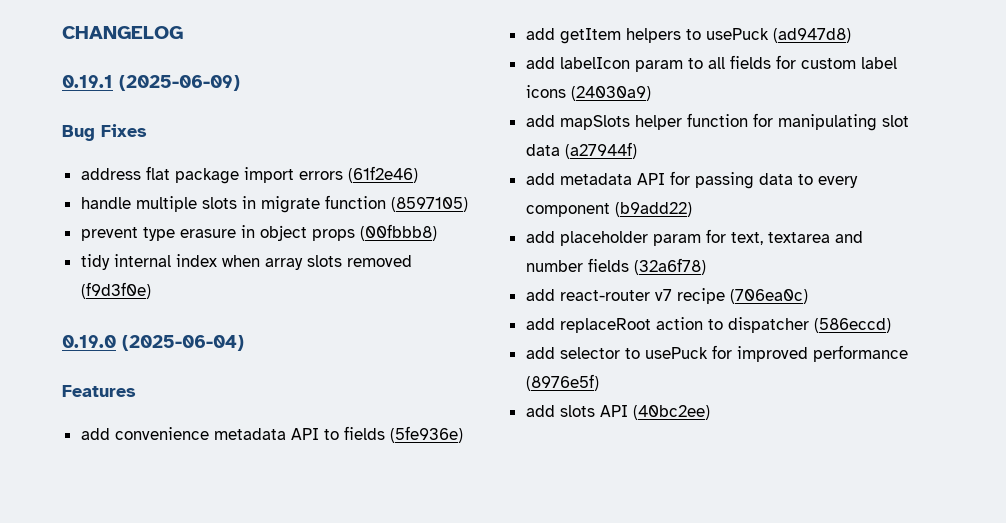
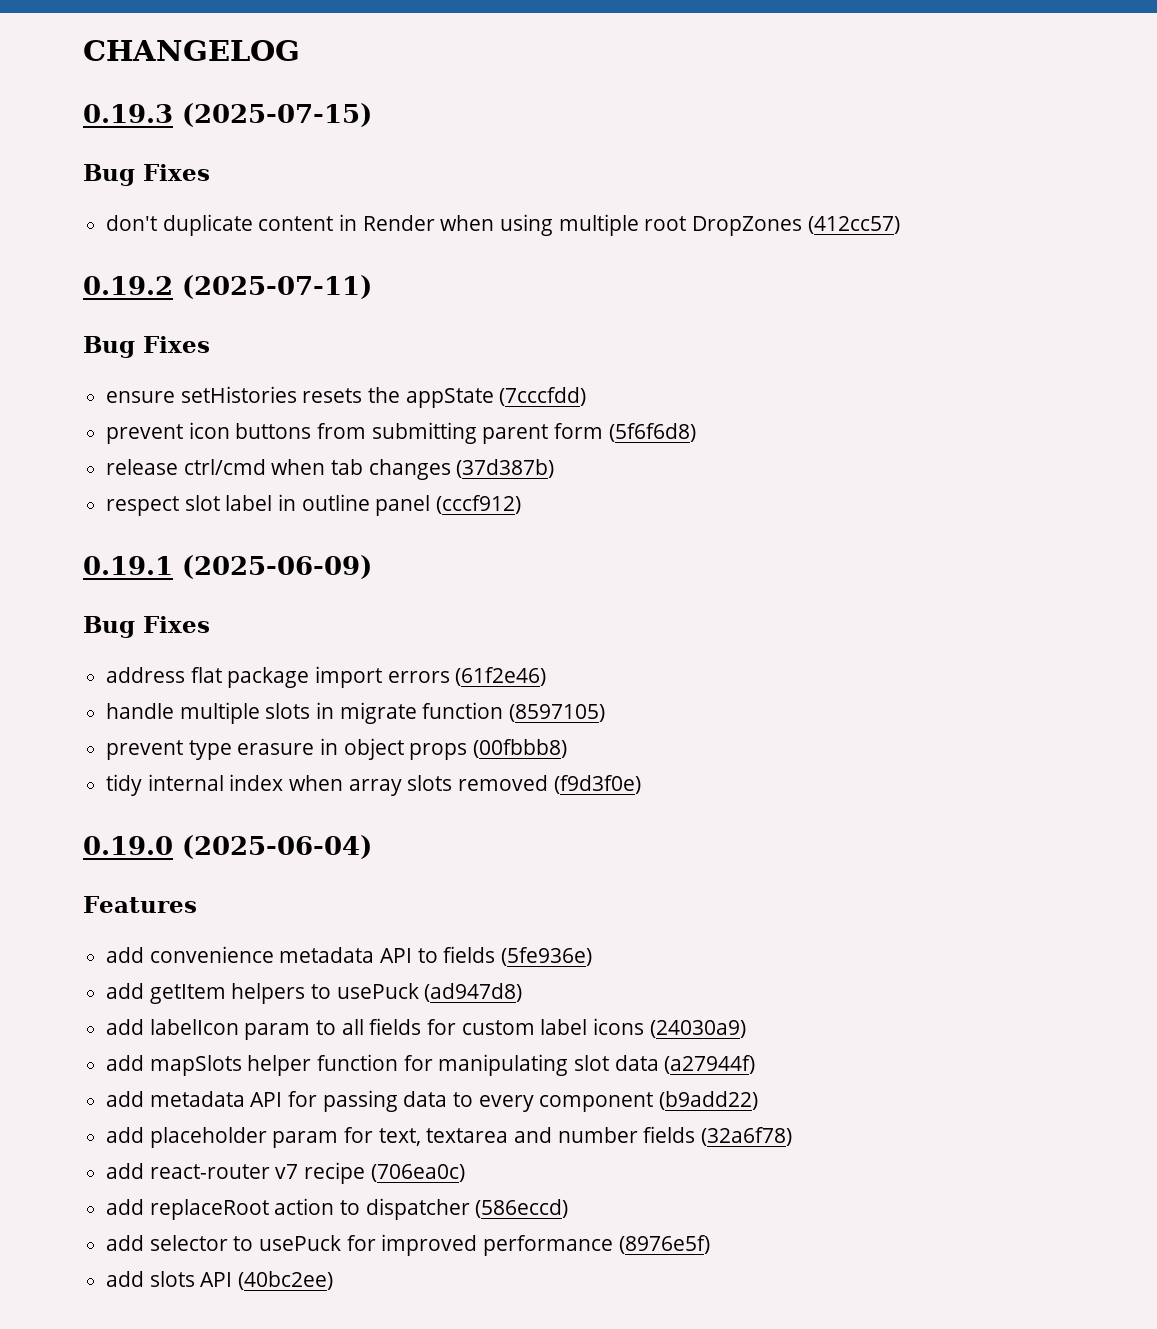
(183, 32) none -> [83,103,372,127] [83,164,210,186] [106,214,900,236] [83,275,372,299] [83,336,210,358] [106,386,587,408] [106,422,696,444] [106,459,555,480] [106,494,522,516] // 0.19.3 (2025-07-15) // Bug Fixes // don't duplicate content in Render when using multiple root DropZones (412cc57) // 0.19.2 (2025-07-11) // Bug Fixes // ensure setHistories resets the appState (7cccfdd) // prevent icon buttons from submitting parent form (5f6f6d8) // release ctrl/cmd when tab changes (37d387b) // respect slot label in outline panel (cccf912)

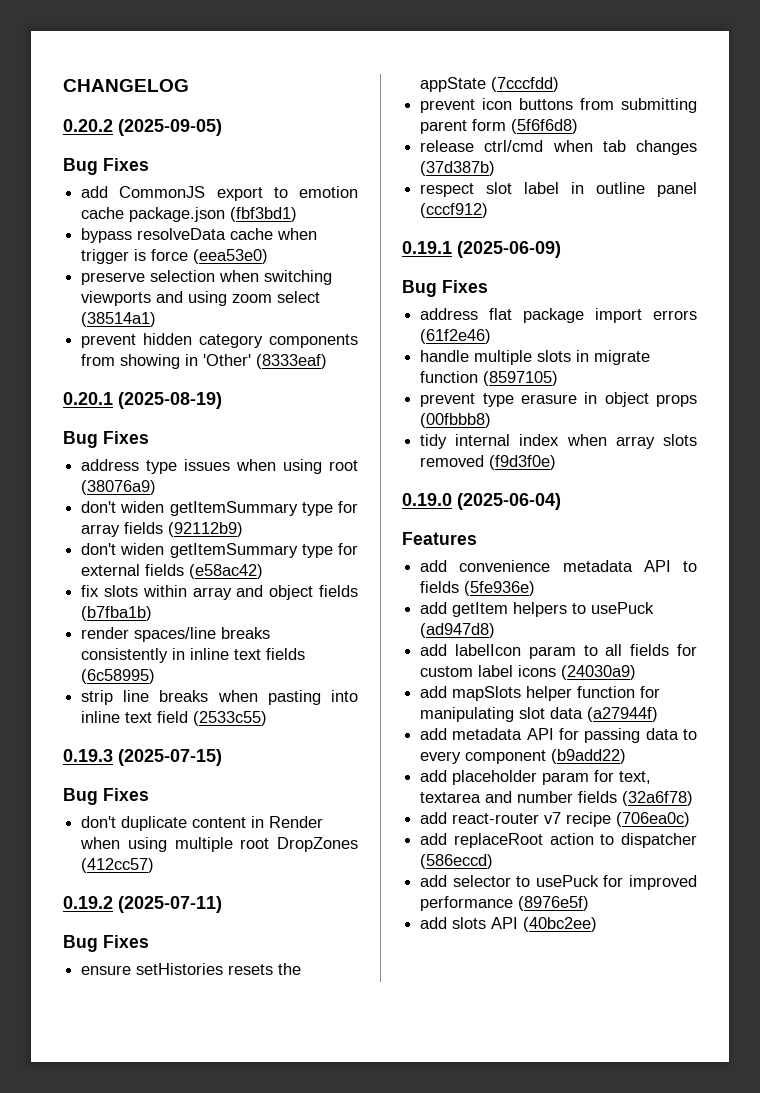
(300, 50) none -> [63,119,222,136] [63,158,149,175] [81,186,358,201] [81,207,298,222] [81,228,318,243] [81,249,269,264] [81,270,333,285] [81,291,321,306] [81,312,157,327] [81,333,359,348] [81,354,328,369] [63,392,222,409] [63,431,149,448] [81,459,358,474] [81,480,157,495] [81,501,358,516] [81,522,244,537] [81,543,358,558] [81,564,264,579] [81,585,358,600] [81,606,153,621] [81,627,271,642] [81,648,306,663] [81,669,156,684] [81,690,359,705] [81,711,268,726] // 0.20.2 (2025-09-05) // Bug Fixes // add CommonJS export to emotion cache package.json (fbf3bd1) // bypass resolveData cache when trigger is force (eea53e0) // preserve selection when switching viewports and using zoom select (38514a1) // prevent hidden category components from showing in 'Other' (8333eaf) // 0.20.1 (2025-08-19) // Bug Fixes // address type issues when using root (38076a9) // don't widen getItemSummary type for array fields (92112b9) // don't widen getItemSummary type for external fields (e58ac42) // fix slots within array and object fields (b7fba1b) // render spaces/line breaks consistently in inline text fields (6c58995) // strip line breaks when pasting into inline text field (2533c55)

